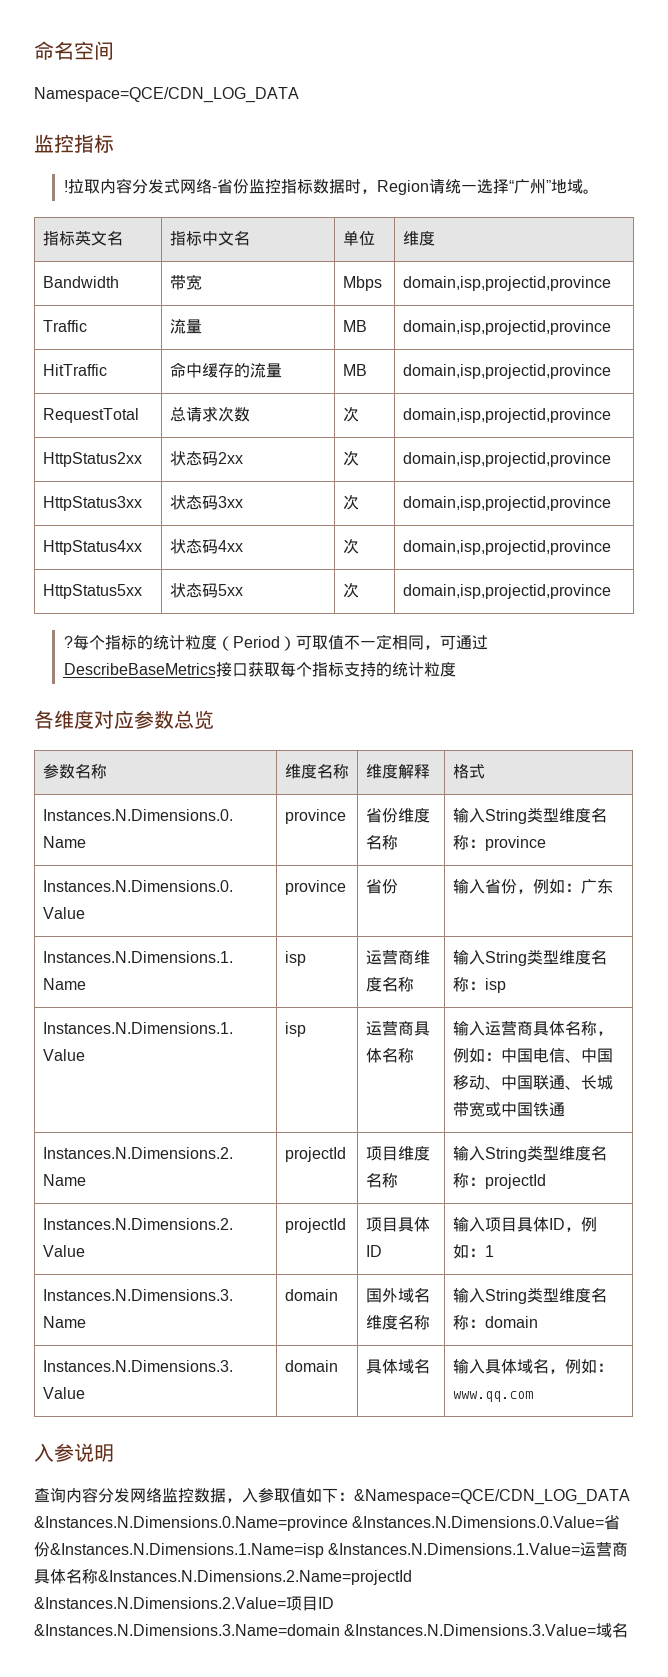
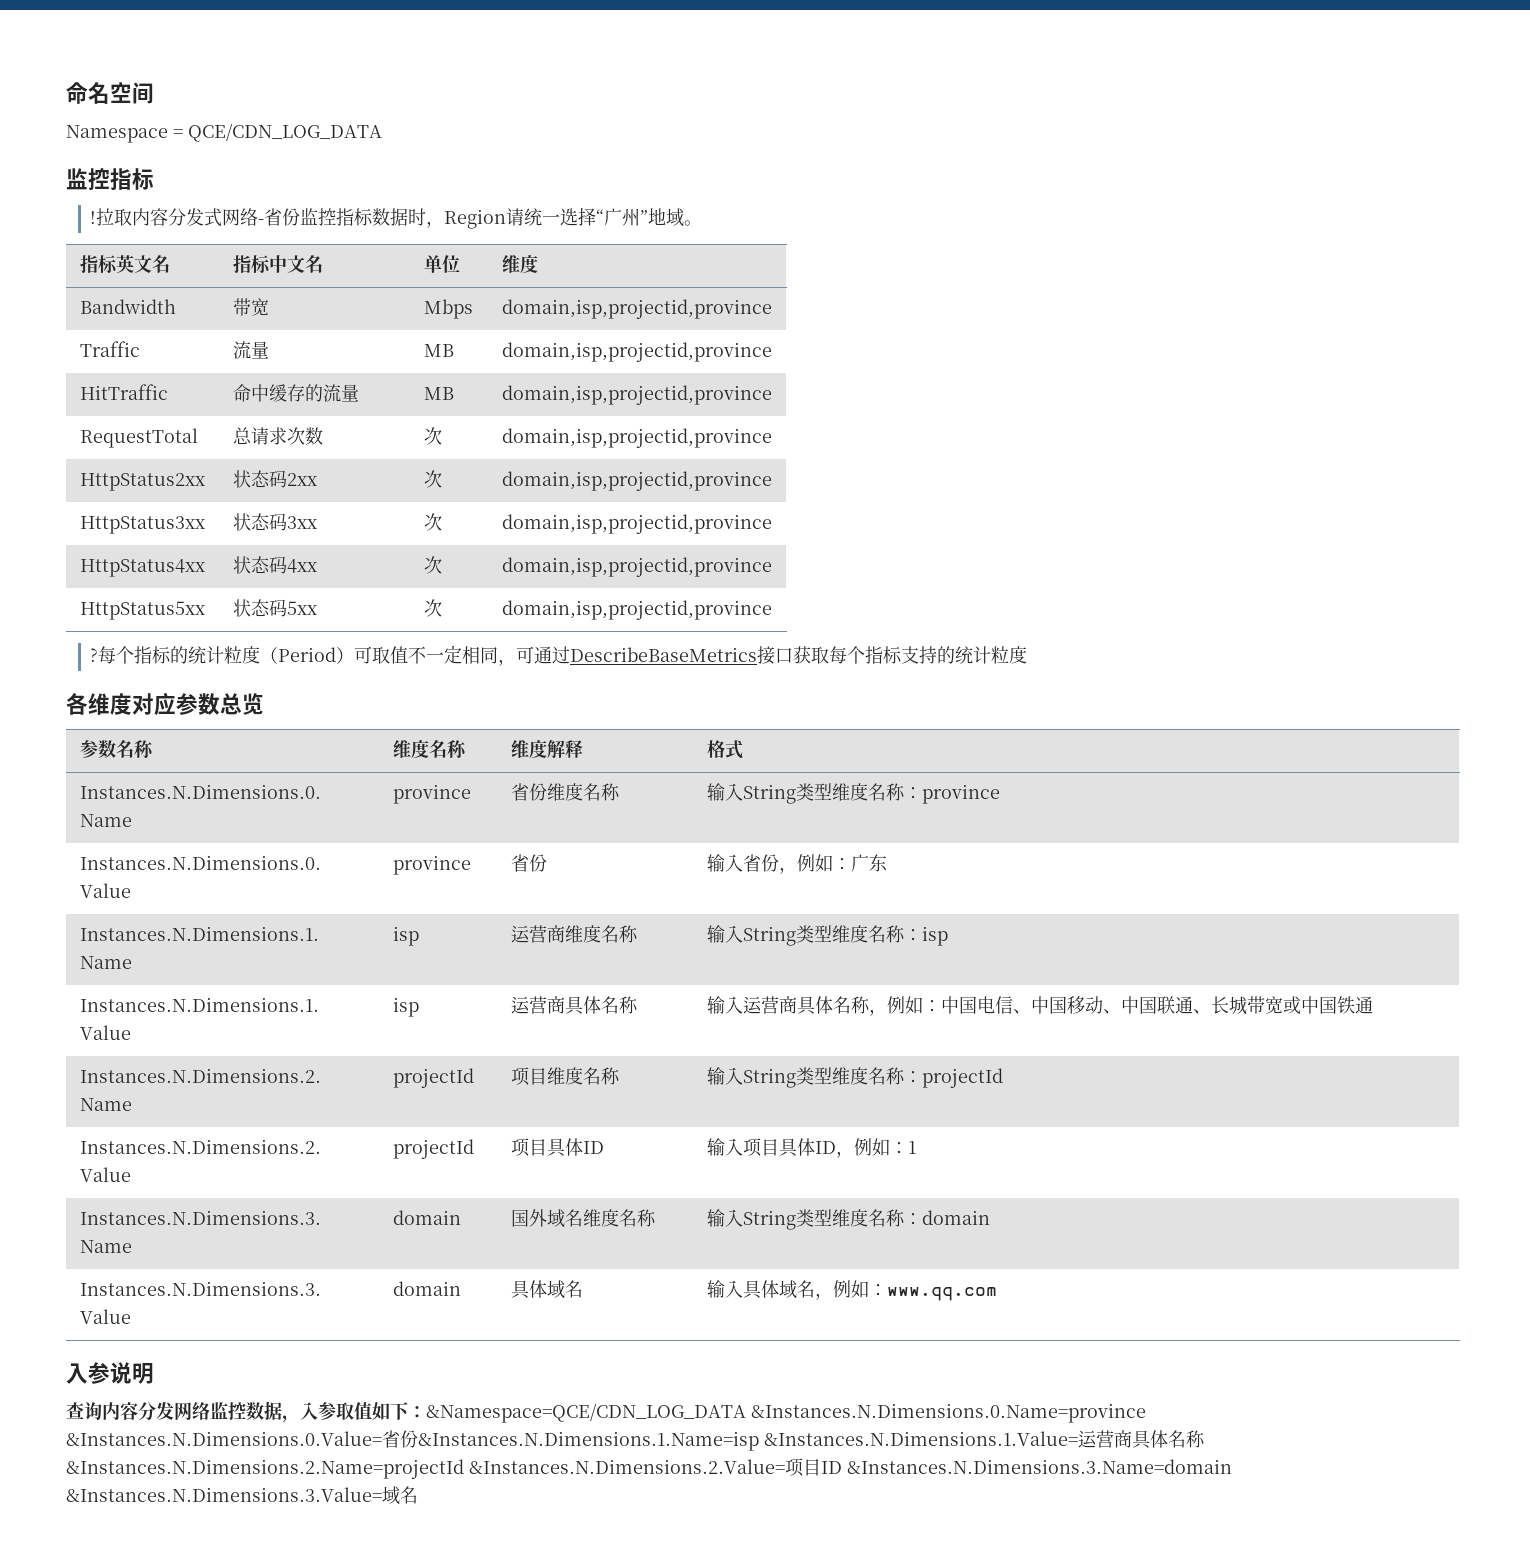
[34,87,299,103] Namespace=QCE/CDN_LOG_DATA -> [66,123,382,143] Namespace = QCE/CDN_LOG_DATA

